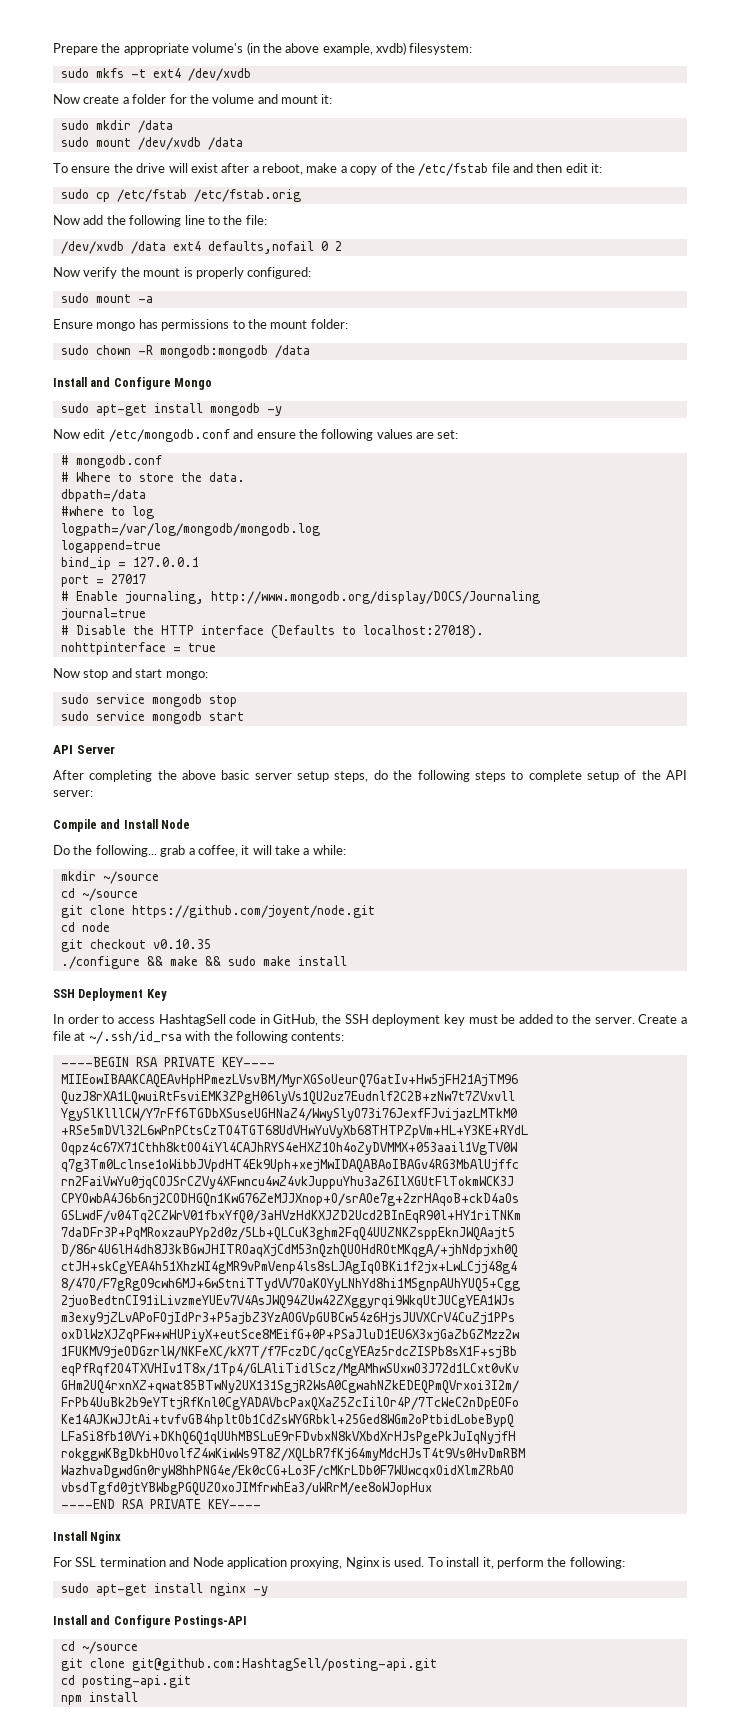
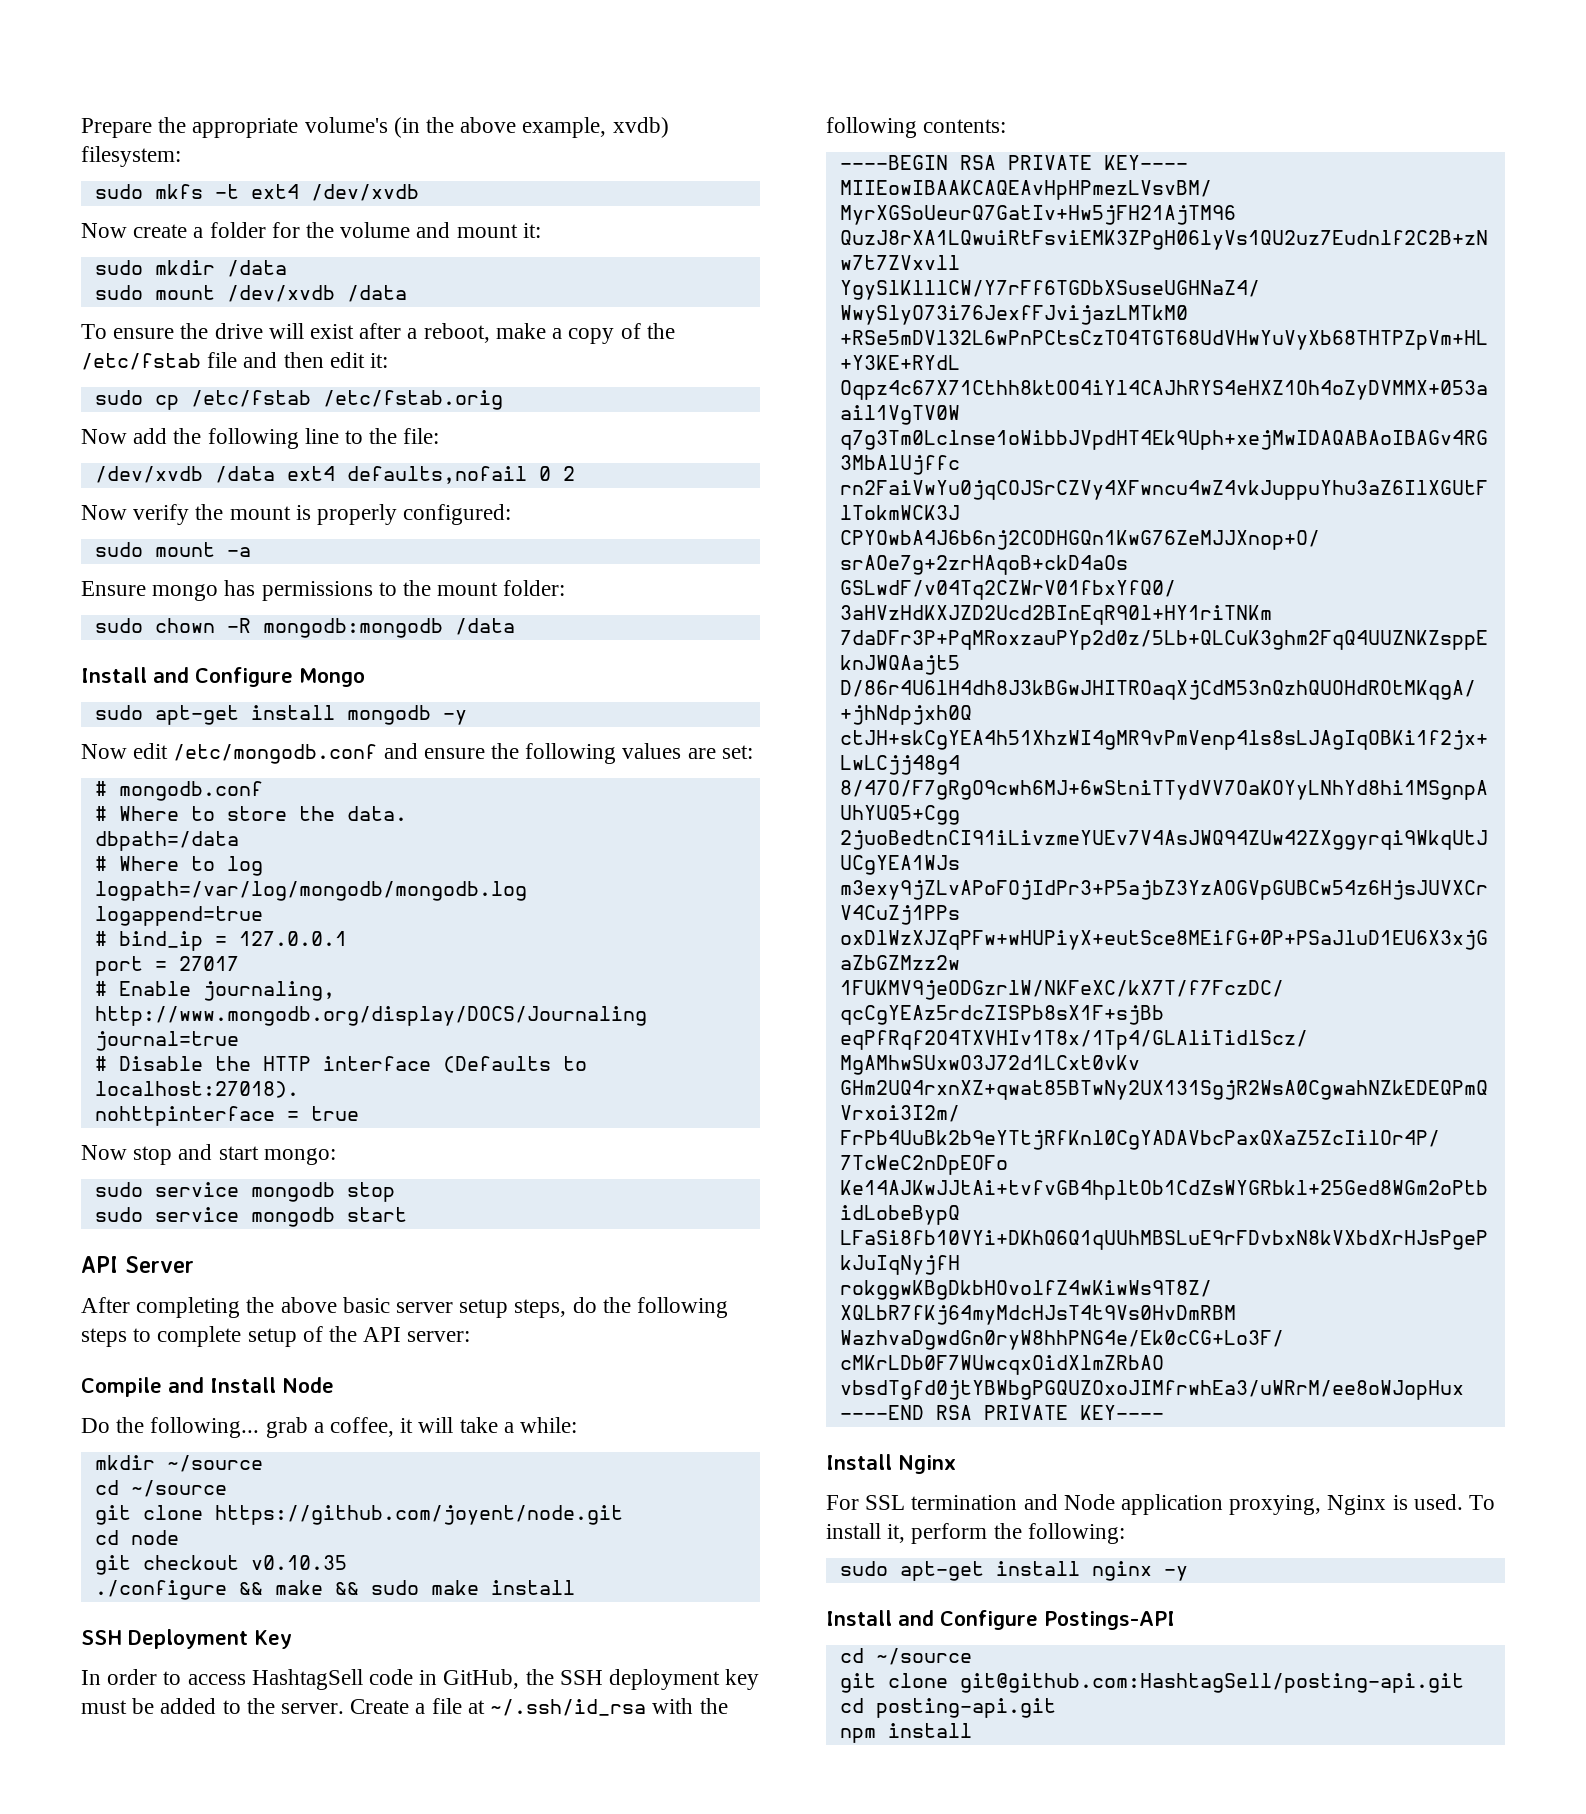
[60,506,104,516] #where -> [94,856,179,871] # Where
(161, 546) none -> [94,931,107,946] #

